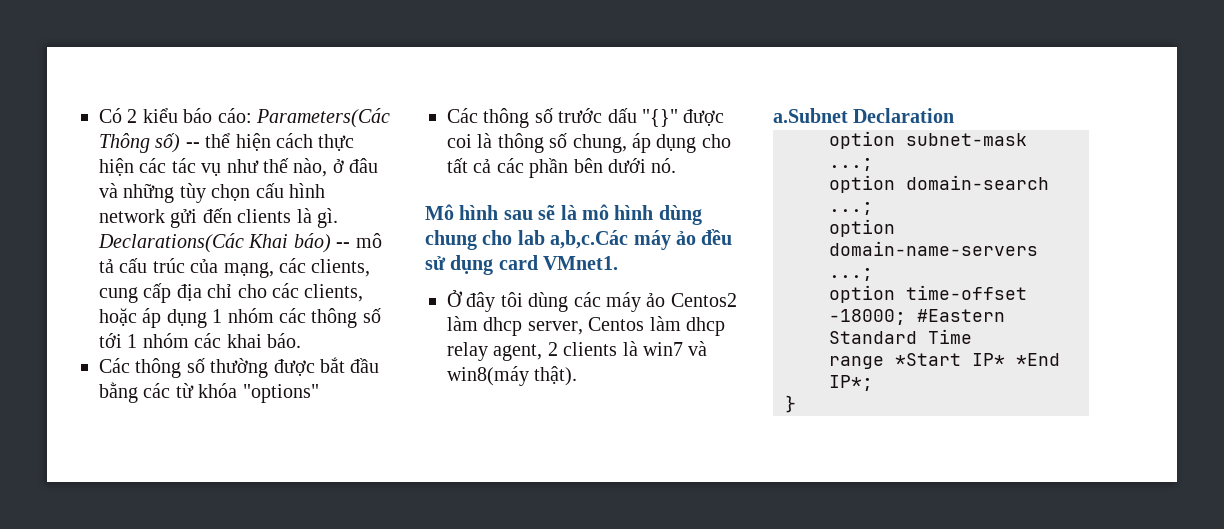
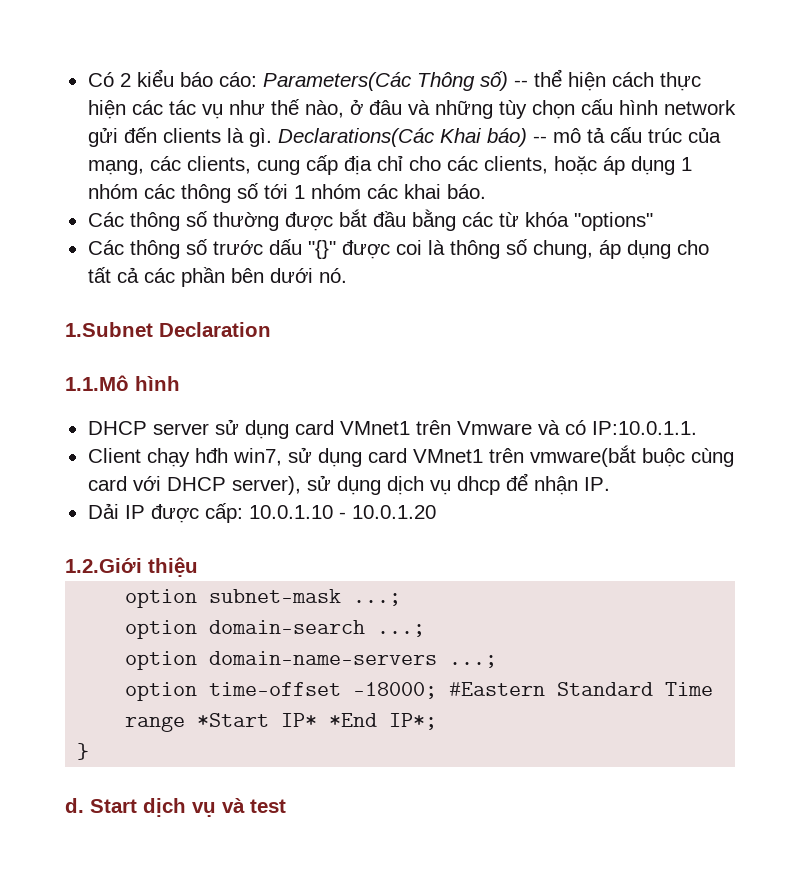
[425,204,702,225] [425,229,733,250] [425,255,619,275] [447,290,737,312] [447,316,725,336] [447,341,708,361] [447,366,578,386] [773,108,955,123] Mô hình sau sẽ là mô hình dùng chung cho lab a,b,c.Các máy ảo đều sử dụng card VMnet1. // Ở đây tôi dùng các máy ảo Centos2 làm dhcp server, Centos làm dhcp relay agent, 2 clients là win7 và win8(máy thật). // a.Subnet Declaration -> [65,322,271,337] [65,375,180,391] [87,419,697,439] [87,445,734,467] [87,473,610,495] [87,503,436,523] [65,557,198,577] 1.Subnet Declaration // 1.1.Mô hình // DHCP server sử dụng card VMnet1 trên Vmware và có IP:10.0.1.1. // Client chạy hđh win7, sử dụng card VMnet1 trên vmware(bắt buộc cùng card với DHCP server), sử dụng dịch vụ dhcp để nhận IP. // Dải IP được cấp: 10.0.1.10 - 10.0.1.20 // 1.2.Giới thiệu
(796, 404) none -> [65,798,286,817] // d. Start dịch vụ và test

